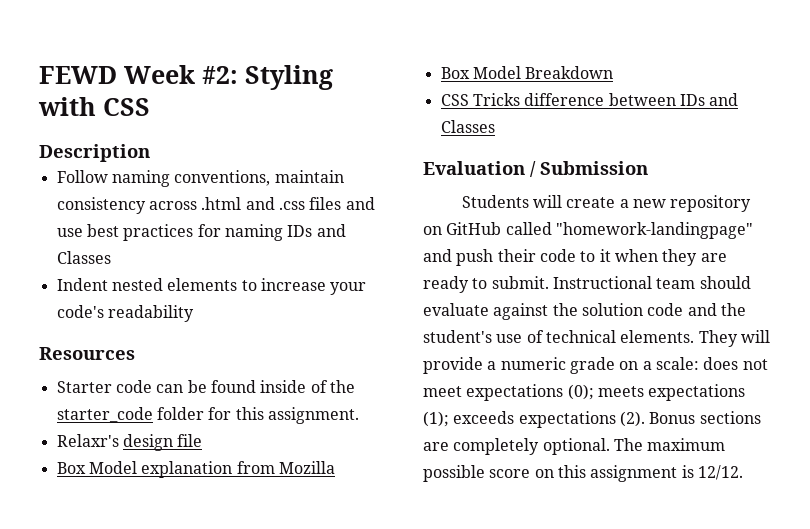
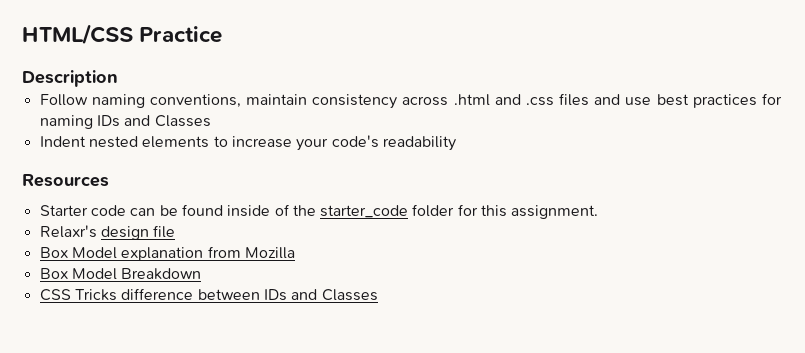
[39,65,333,90] [38,97,150,116] FEWD Week #2: Styling with CSS -> [22,24,223,45] HTML/CSS Practice
[423,161,648,177] [461,195,752,212] [423,222,753,239] [423,249,727,266] [423,276,751,293] [423,303,746,320] [423,330,770,347] [423,357,768,374] [423,384,746,401] [423,411,761,428] [423,438,726,455] [423,465,743,482] // Evaluation / Submission // Students will create a new repository on GitHub called "homework-landingpage" and push their code to it when they are ready to submit. Instructional team should evaluate against the solution code and the student's use of technical elements. They will provide a numeric grade on a scale: does not meet expectations (0); meets expectations (1); exceeds expectations (2). Bonus sections are completely optional. The maximum possible score on this assignment is 12/12. -> (378, 295) none

